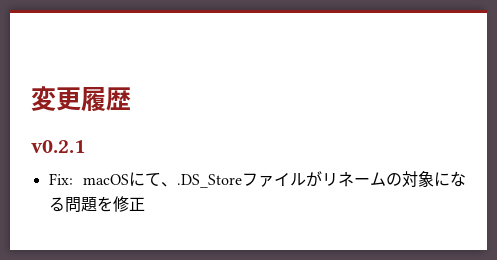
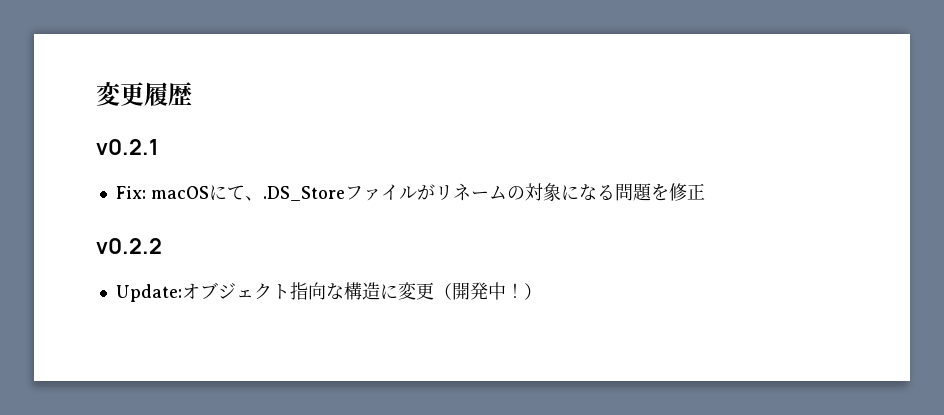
(145, 204) none -> [96,238,162,254] [115,282,542,302] // v0.2.2 // Update:オブジェクト指向な構造に変更（開発中！）

